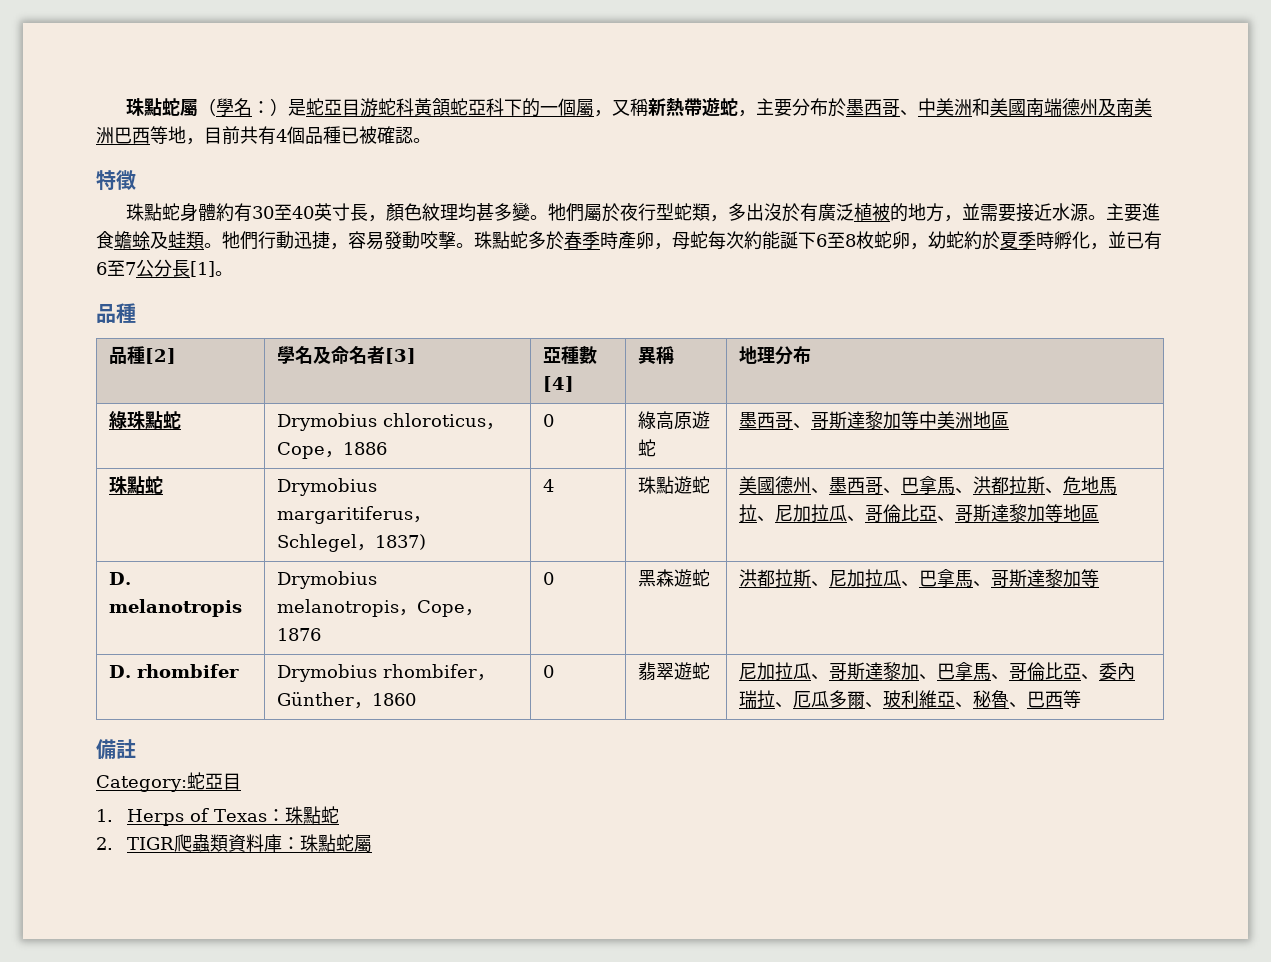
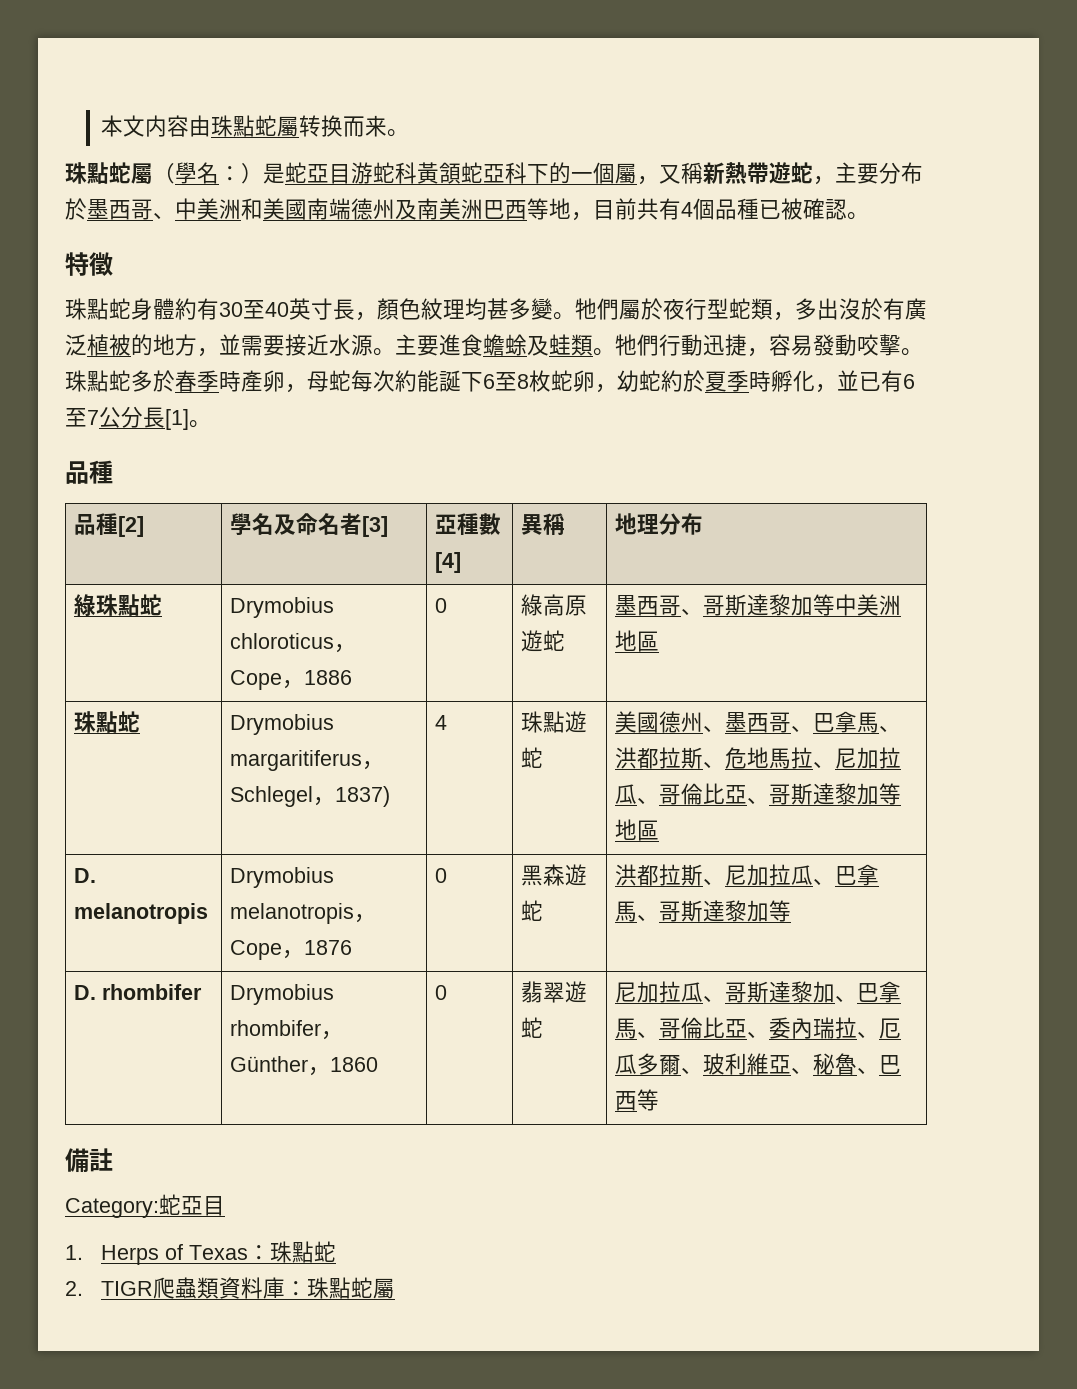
(125, 107) none -> [101,115,410,137] 本文内容由珠點蛇屬转换而来。 //

